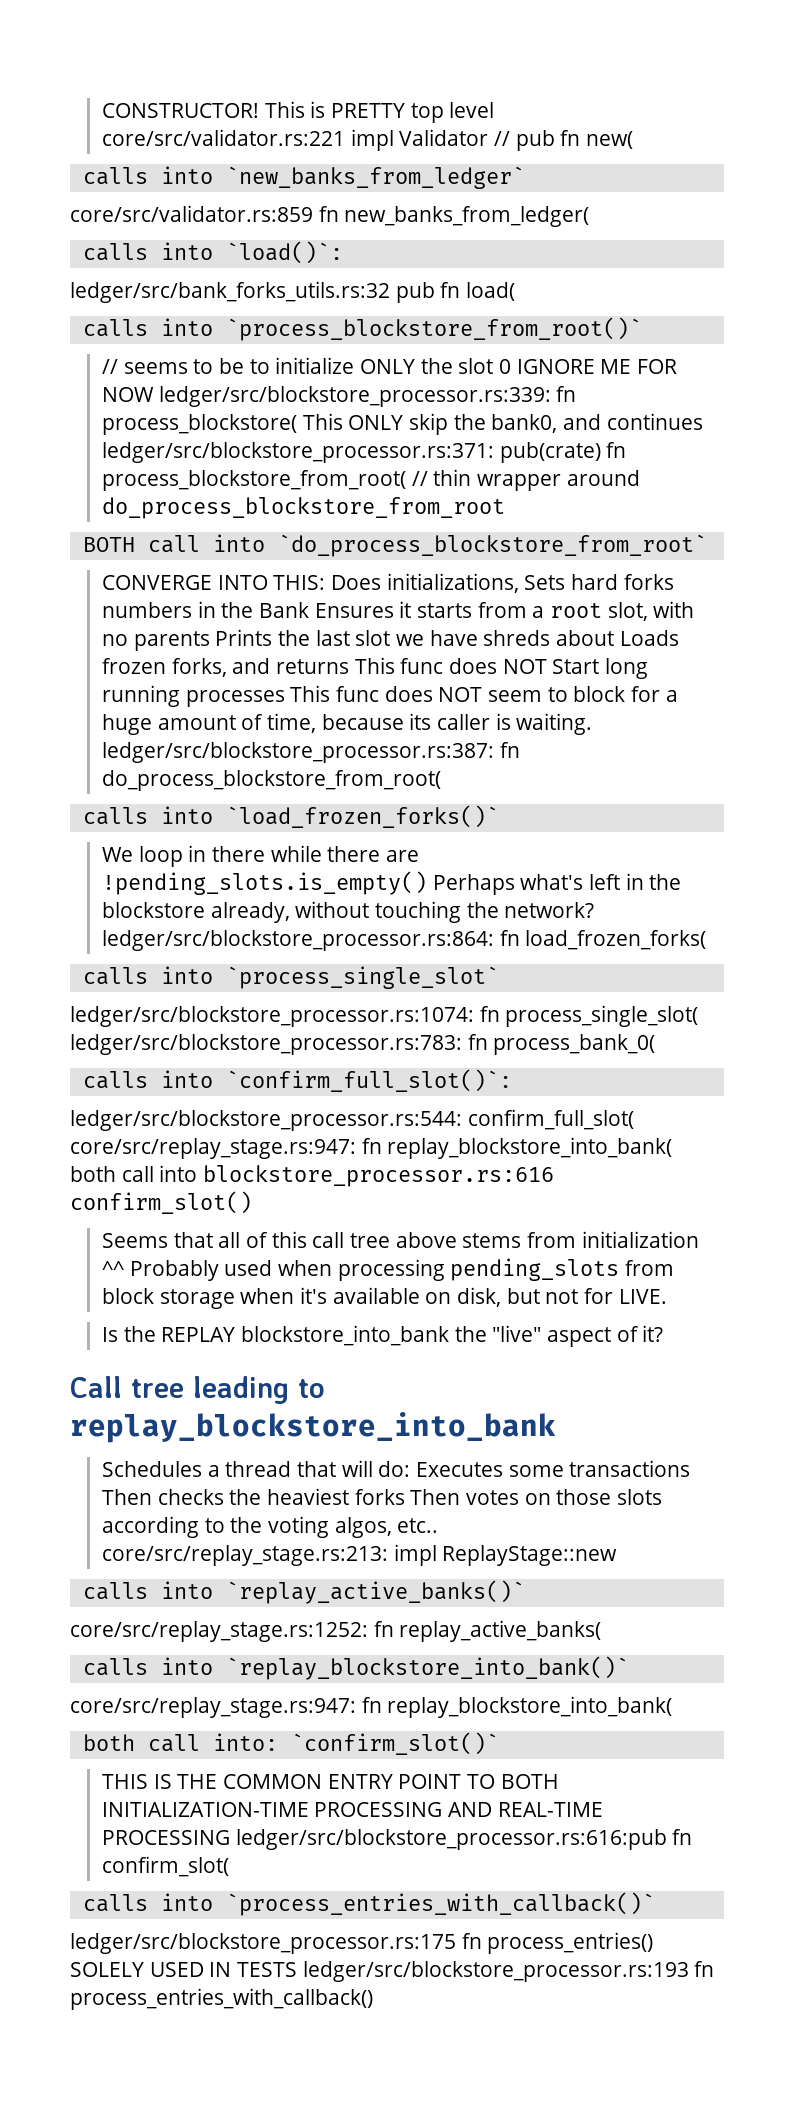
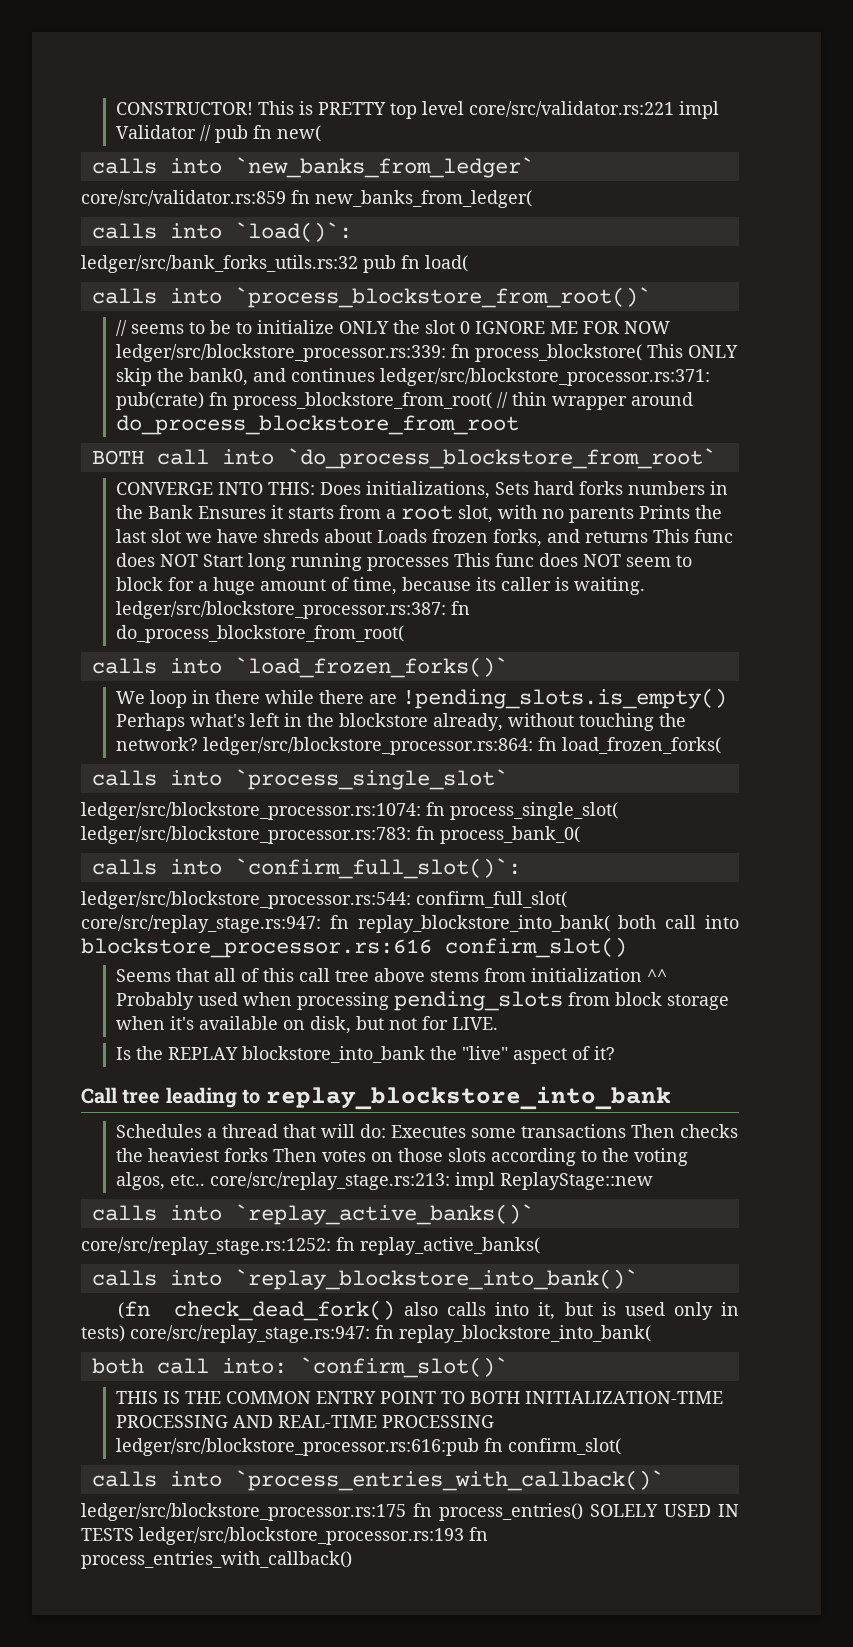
(629, 1668) none -> [118,1300,739,1321] [81,1325,125,1342] (fn check_dead_fork() also calls into it, but is used only in tests)

